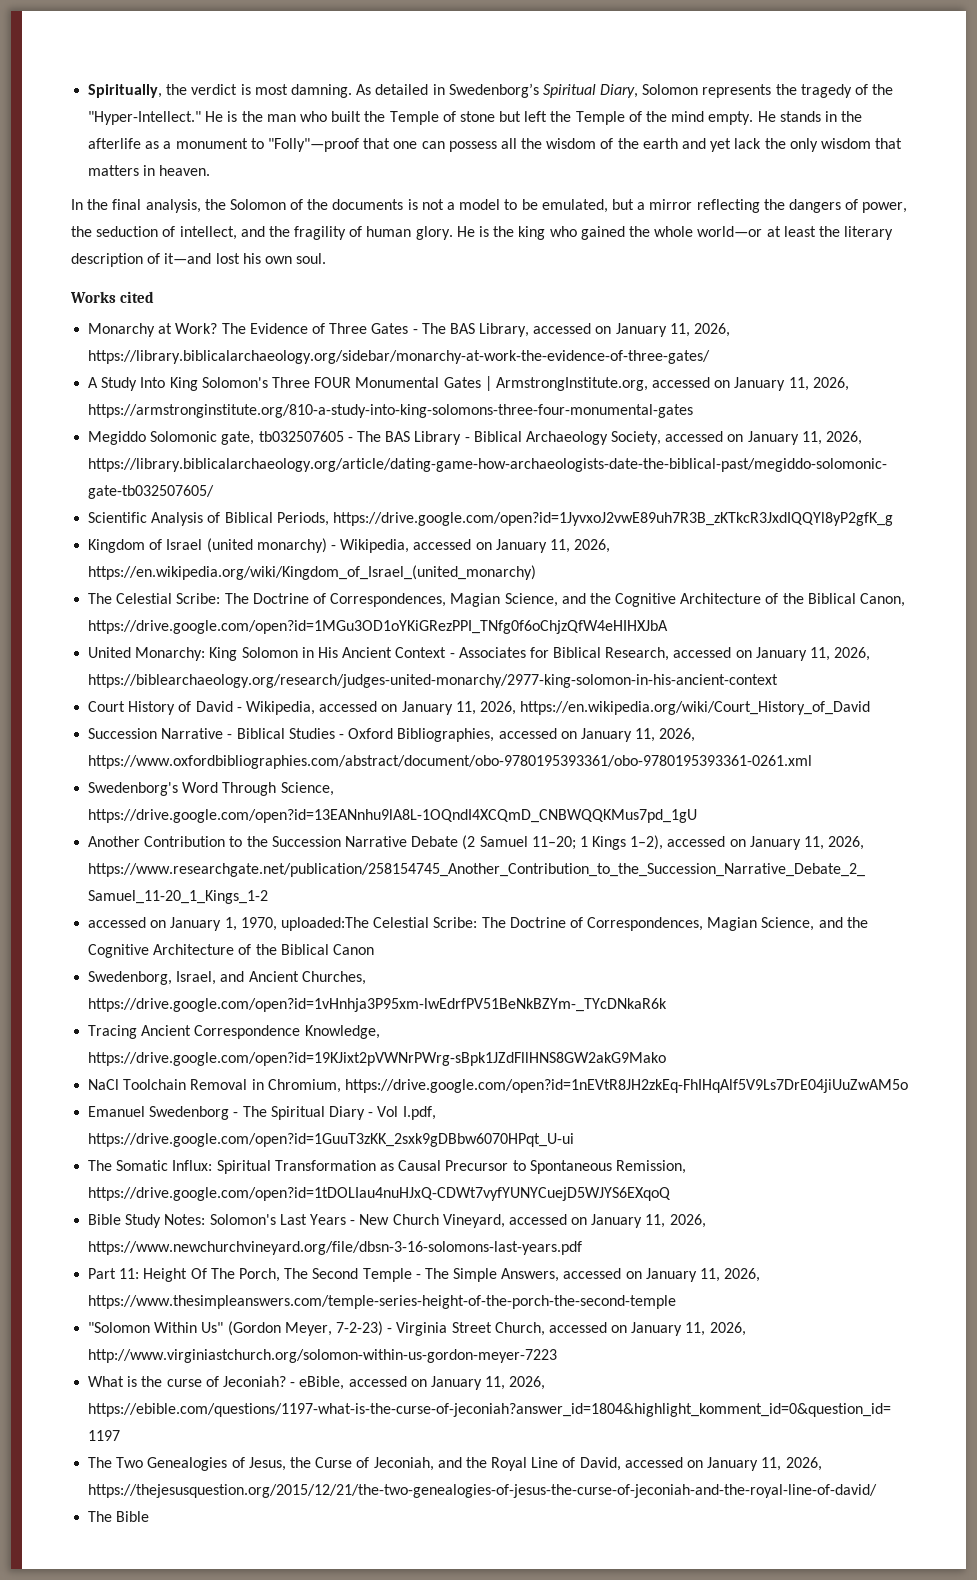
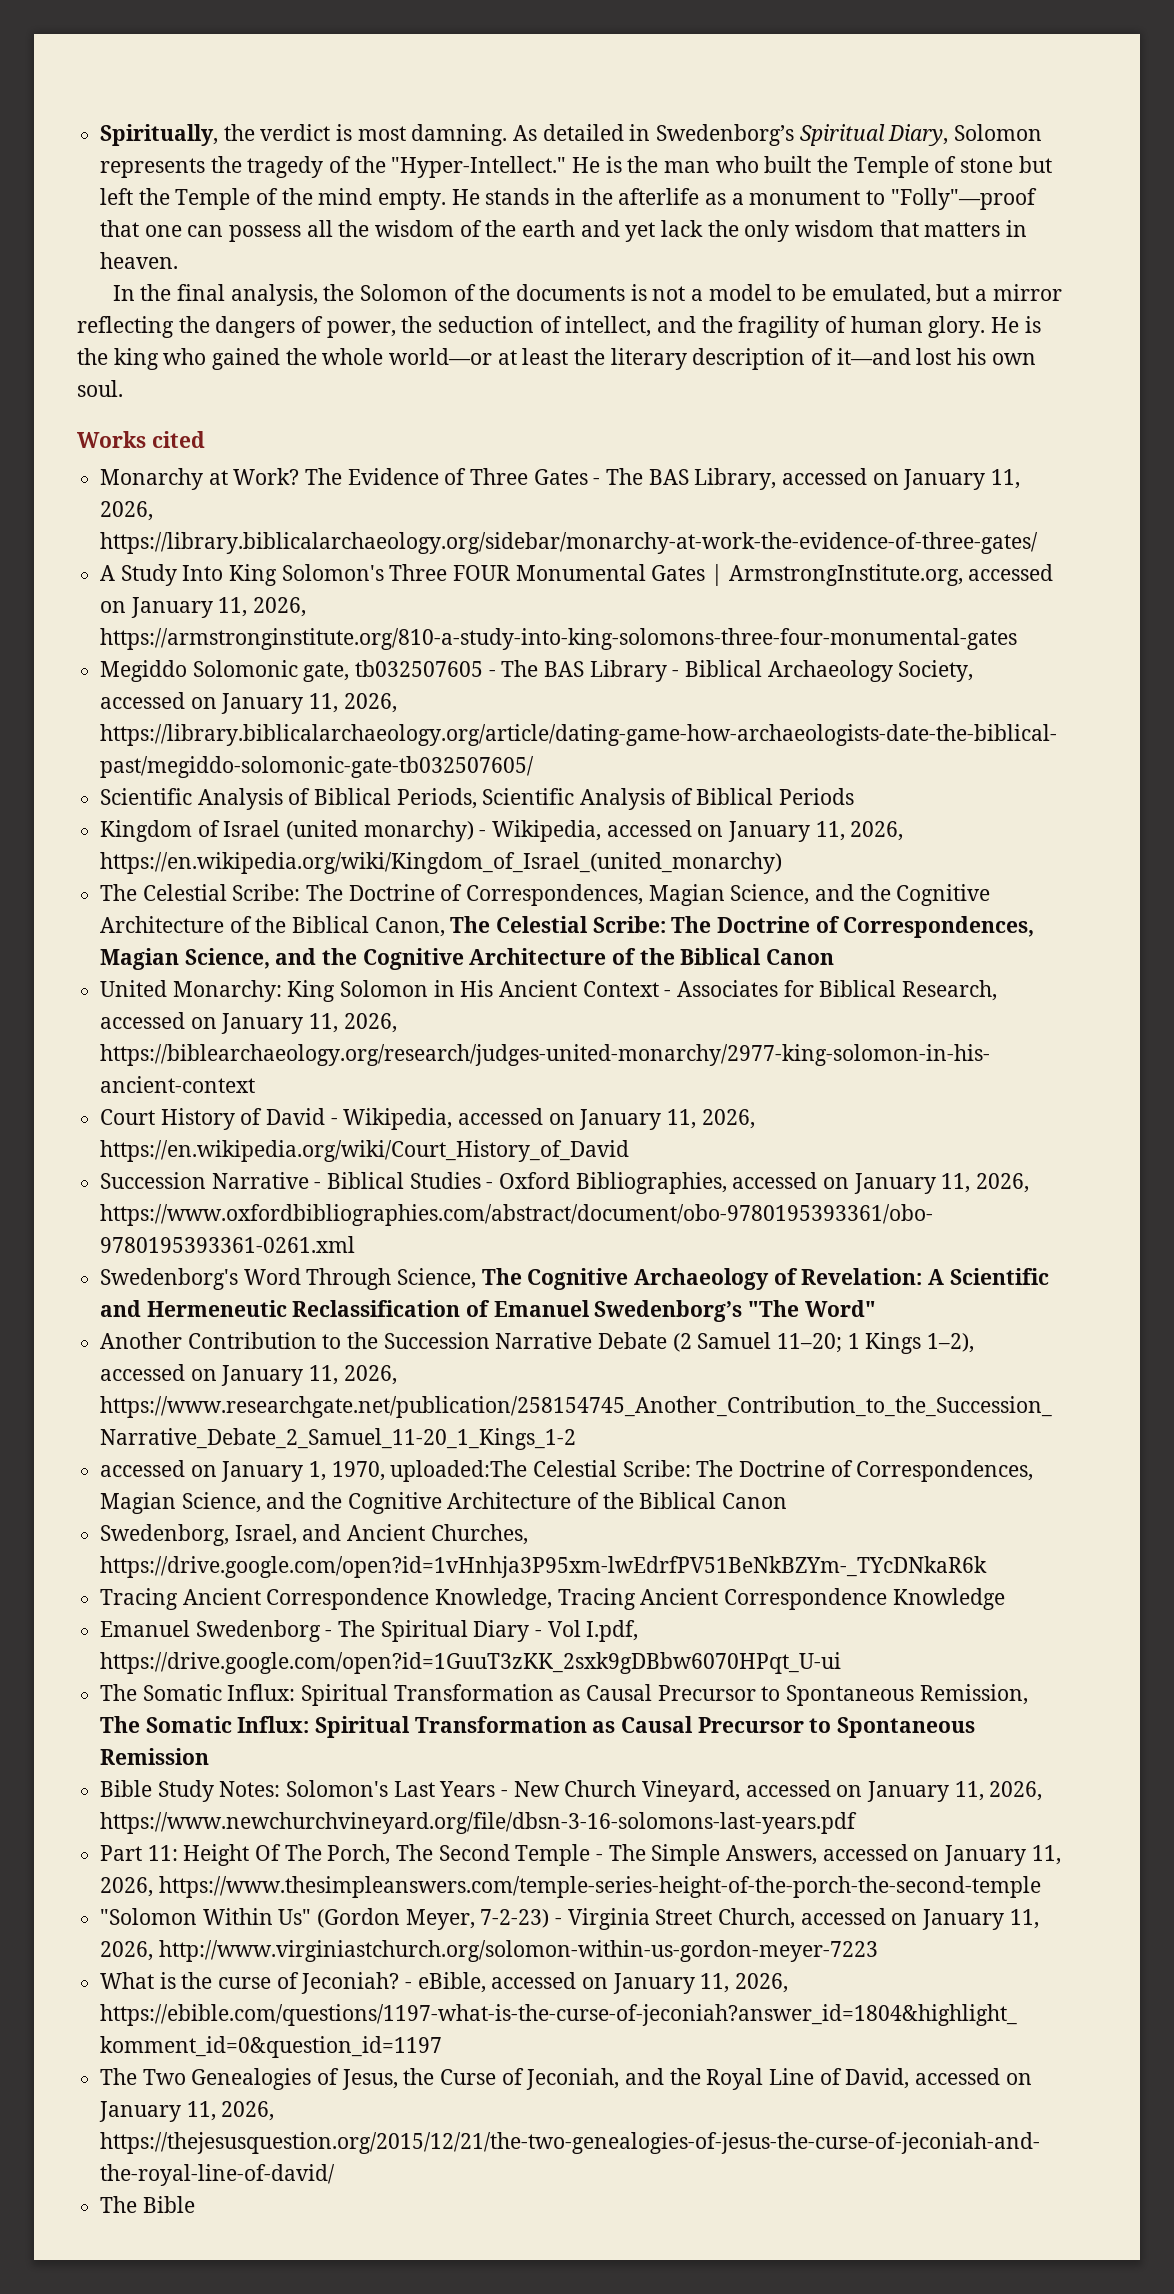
[332,512,893,526] https://drive.google.com/open?id=1JyvxoJ2vwE89uh7R3B_zKTkcR3JxdIQQYl8yP2gfK_g -> [482,788,855,810] Scientific Analysis of Biblical Periods
[88,620,669,634] https://drive.google.com/open?id=1MGu3OD1oYKiGRezPPI_TNfg0f6oChjzQfW4eHIHXJbA -> [450,916,1035,938] [100,948,835,970] The Celestial Scribe: The Doctrine of Correspondences, Magian Science, and the Cognitive Architecture of the Biblical Canon
[88,809,698,823] https://drive.google.com/open?id=13EANnhu9lA8L-1OQndI4XCQmD_CNBWQQKMus7pd_1gU -> [481,1268,1049,1290] [100,1300,876,1322] The Cognitive Archaeology of Revelation: A Scientific and Hermeneutic Reclassification of Emanuel Swedenborg’s "The Word"
[88,1052,667,1066] [88,1079,908,1093] https://drive.google.com/open?id=19KJixt2pVWNrPWrg-sBpk1JZdFllHNS8GW2akG9Mako // NaCl Toolchain Removal in Chromium, https://drive.google.com/open?id=1nEVtR8JH2zkEq-FhIHqAlf5V9Ls7DrE04jiUuZwAM5o -> [557,1588,1005,1610] Tracing Ancient Correspondence Knowledge
[88,1187,672,1201] https://drive.google.com/open?id=1tDOLIau4nuHJxQ-CDWt7vyfYUNYCuejD5WJYS6EXqoQ -> [100,1716,976,1738] [100,1748,210,1765] The Somatic Influx: Spiritual Transformation as Causal Precursor to Spontaneous Remission

